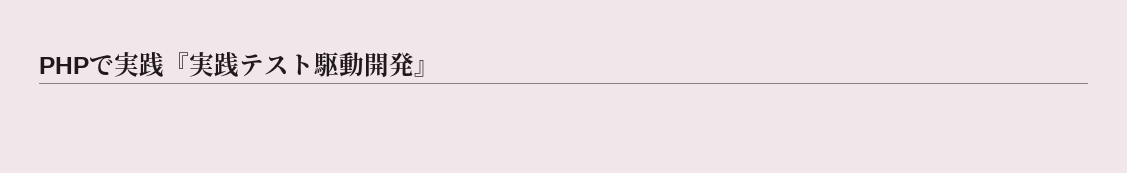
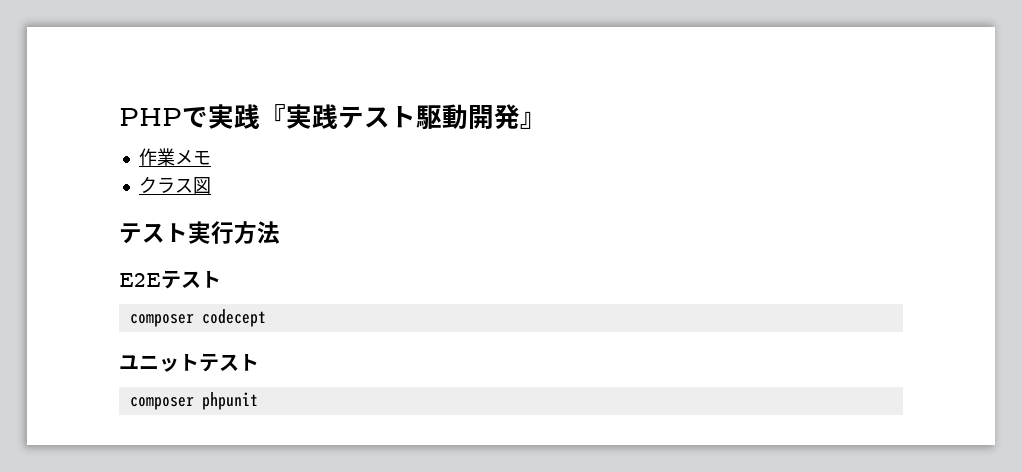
(439, 68) none -> [138,148,211,166] [138,176,211,194] [119,221,280,244] [119,270,221,289] [129,309,266,327] [119,353,259,372] [129,392,258,410] // 作業メモ // クラス図 // テスト実行方法 // E2Eテスト // composer codecept // ユニットテスト // composer phpunit

